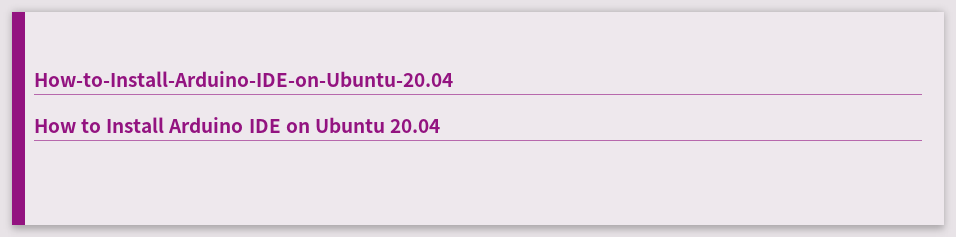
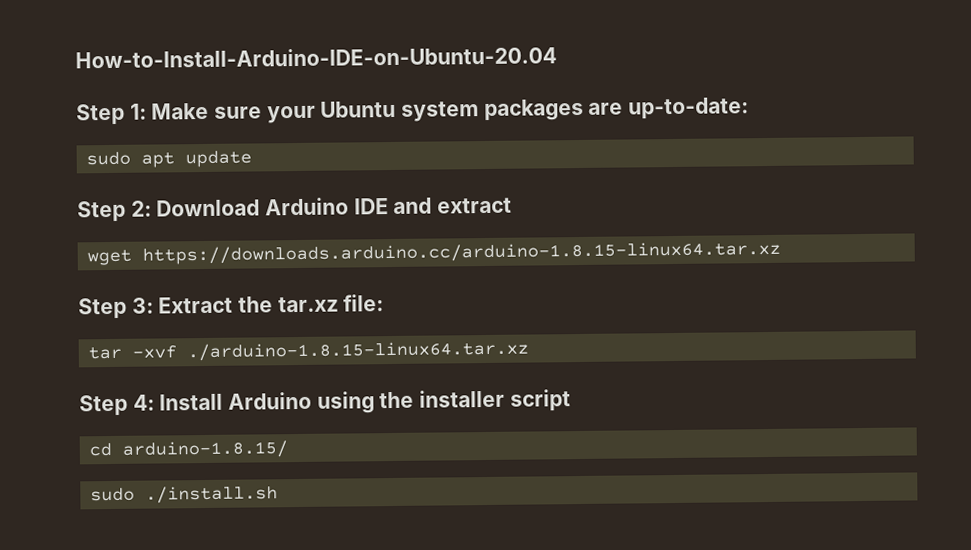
[34,117,440,133] How to Install Arduino IDE on Ubuntu 20.04 -> [76,97,750,126] [85,150,252,168] [77,197,513,223] [86,240,781,266] [78,294,385,320] [87,340,529,362] [79,389,571,417] [88,440,288,459] [89,485,278,504] Step 1: Make sure your Ubuntu system packages are up-to-date: // sudo apt update // Step 2: Download Arduino IDE and extract // wget https://downloads.arduino.cc/arduino-1.8.15-linux64.tar.xz // Step 3: Extract the tar.xz file: // tar -xvf ./arduino-1.8.15-linux64.tar.xz // Step 4: Install Arduino using the installer script // cd arduino-1.8.15/ // sudo ./install.sh

